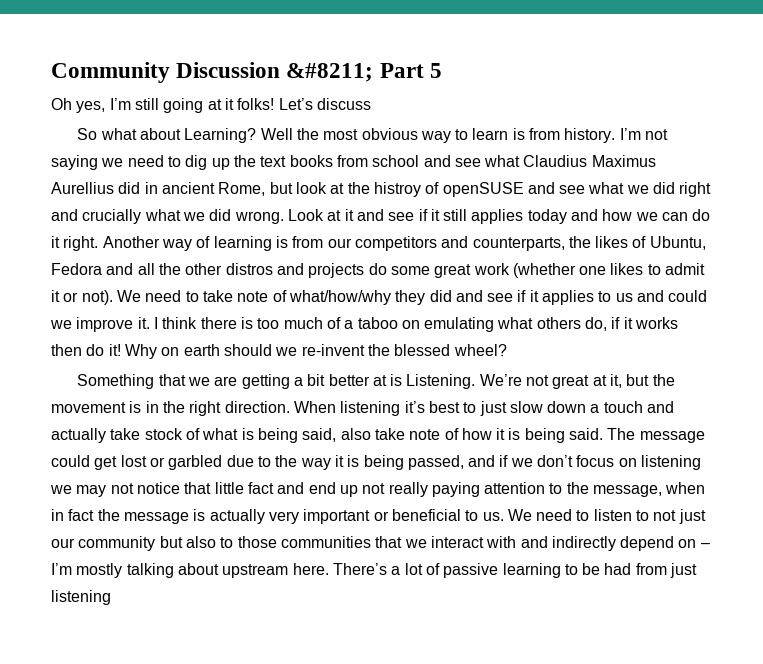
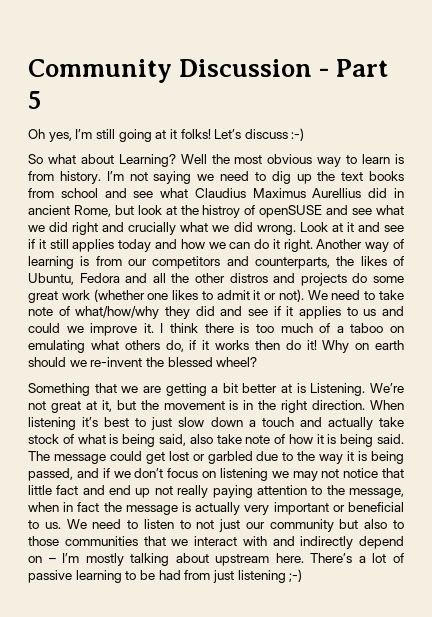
[286,63,374,82] &#8211; -> [319,68,330,77] -
(371, 104) none -> [291,128,305,141] :-)
(111, 597) none -> [289,569,303,582] ;-)

